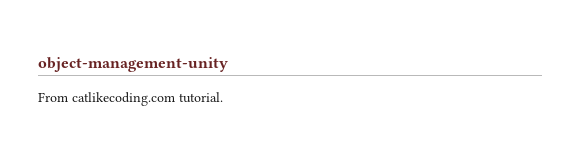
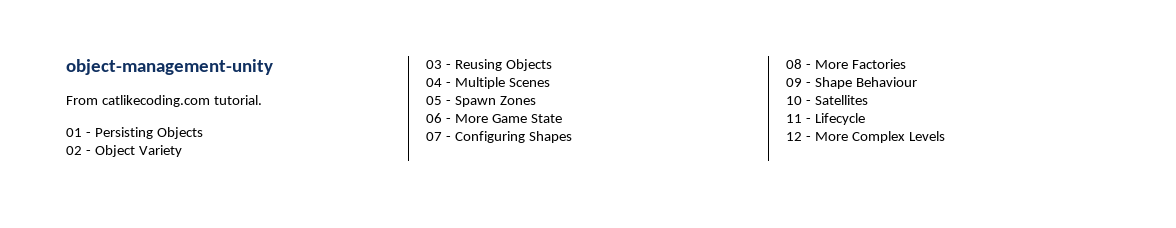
(223, 97) none -> [66,127,203,139] [66,145,182,157] [426,59,552,71] [426,77,550,89] [426,96,536,107] [426,113,562,123] [426,131,572,143] [786,59,906,69] [786,77,917,89] [786,95,868,105] [786,113,865,125] [786,131,945,143] // 01 - Persisting Objects // 02 - Object Variety // 03 - Reusing Objects // 04 - Multiple Scenes // 05 - Spawn Zones // 06 - More Game State // 07 - Configuring Shapes // 08 - More Factories // 09 - Shape Behaviour // 10 - Satellites // 11 - Lifecycle // 12 - More Complex Levels

